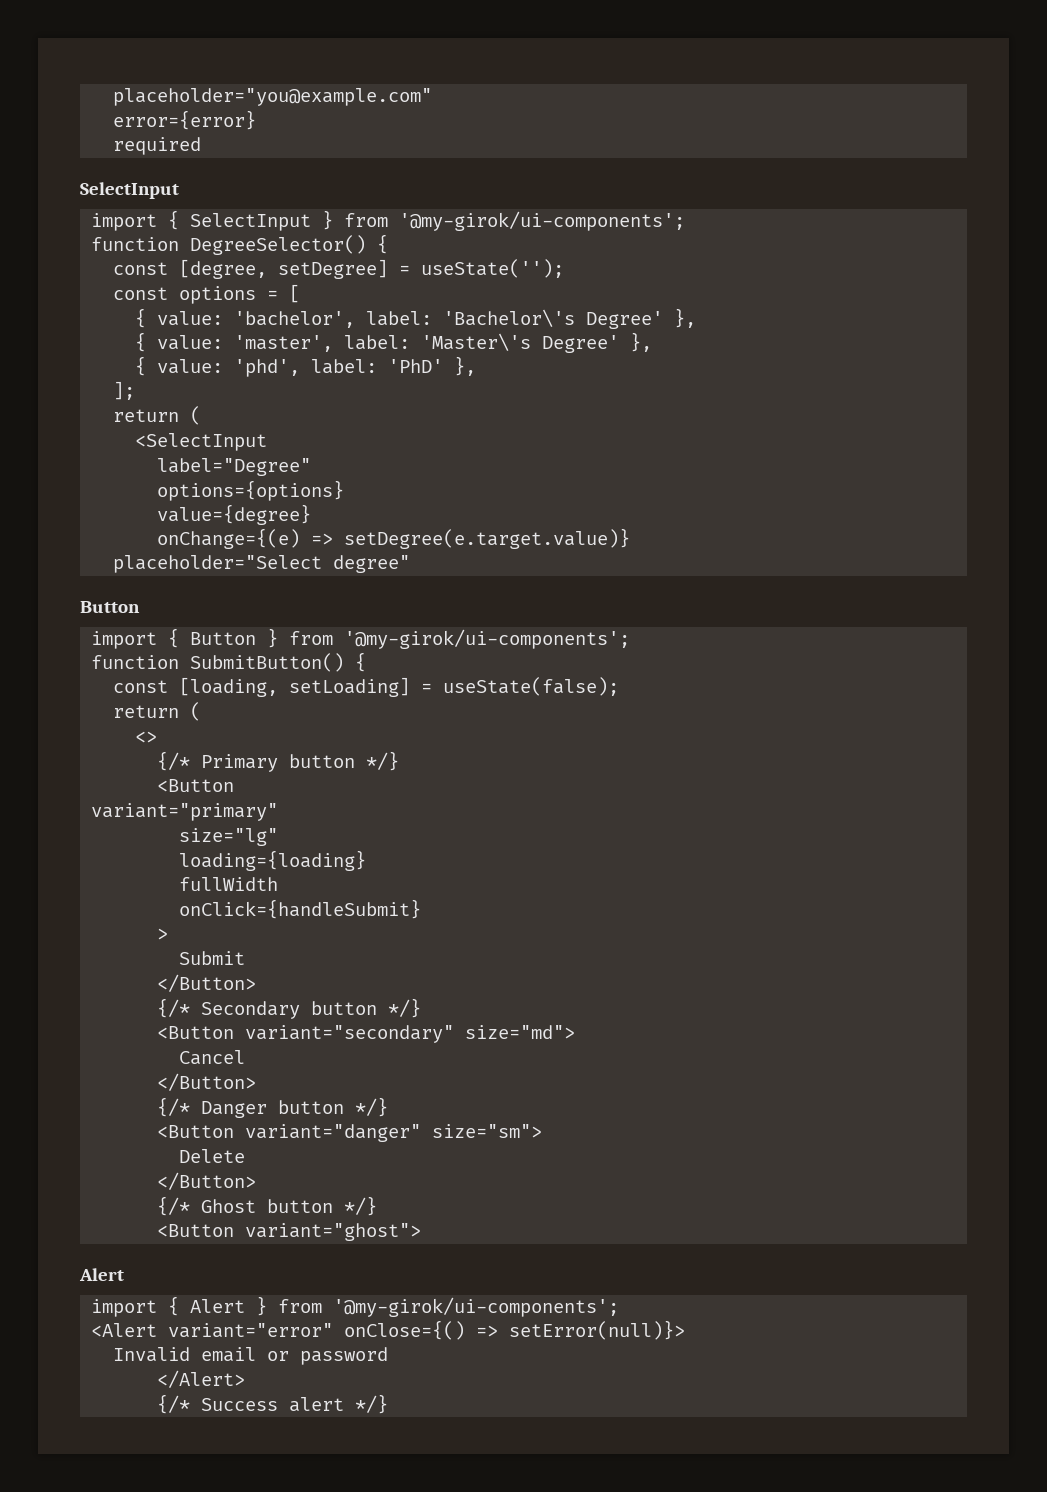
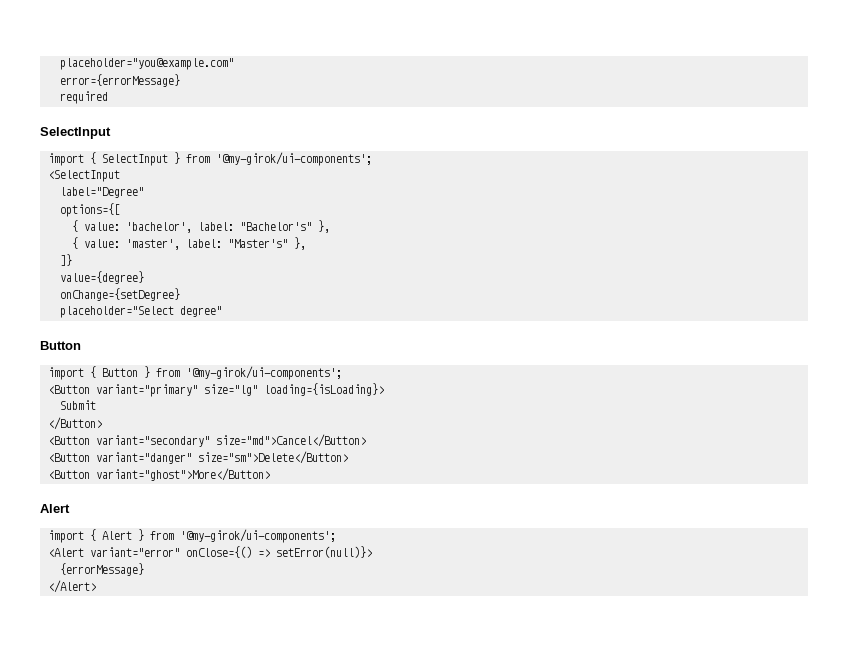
[113,110,257,130] error={error} -> [59,74,180,87] error={errorMessage}
[91,234,389,255] [113,259,565,279] [113,284,301,304] function DegreeSelector() { // const [degree, setDegree] = useState(''); // const options = [ -> [47,170,120,182] [59,187,144,198] [59,203,120,217] <SelectInput // label="Degree" // options={[
[443,309,664,329] 'Bachelor\'s Degree' -> [239,222,312,231] "Bachelor's"
[421,332,653,353] [135,356,477,377] [113,381,136,400] [113,406,202,425] [135,433,268,451] [157,458,312,476] [157,480,345,501] [157,504,312,525] [157,528,631,549] 'Master\'s Degree' }, // { value: 'phd', label: 'PhD' }, // ]; // return ( // <SelectInput // label="Degree" // options={options} // value={degree} // onChange={(e) => setDegree(e.target.value)} -> [227,237,306,250] [59,254,72,266] [59,271,144,284] [59,288,180,301] "Master's" }, // ]} // value={degree} // onChange={setDegree}
[91,652,367,672] [113,677,620,697] [113,702,202,721] [135,731,158,743] [157,751,400,772] [157,779,235,792] // function SubmitButton() { // const [loading, setLoading] = useState(false); // return ( // <> // {/* Primary button */} // <Button // -> [47,385,90,394] // <Button
(279, 812) // -> (198, 390) none
[179,850,367,871] [179,877,279,891] [179,899,422,919] [157,928,169,940] [179,951,246,965] [157,974,257,992] [157,998,422,1019] [157,1025,576,1043] [179,1050,246,1065] [157,1073,257,1091] [157,1097,389,1118] [157,1124,543,1142] [179,1149,246,1163] [157,1172,257,1190] [157,1196,378,1216] [157,1223,422,1241] // loading={loading} // fullWidth // onClick={handleSubmit} // > // Submit // </Button> // {/* Secondary button */} // <Button variant="secondary" size="md"> // Cancel // </Button> // {/* Danger button */} // <Button variant="danger" size="sm"> // Delete // </Button> // {/* Ghost button */} // <Button variant="ghost"> -> [263,383,384,396] [59,400,96,410] [47,417,102,430] [47,434,366,447] [47,451,348,464] [47,468,270,481] loading={isLoading}> // Submit // </Button> // <Button variant="secondary" size="md">Cancel</Button> // <Button variant="danger" size="sm">Delete</Button> // <Button variant="ghost">More</Button>
[113,1347,389,1365] [157,1370,246,1388] [157,1394,389,1414] Invalid email or password // </Alert> // {/* Success alert */} -> [59,563,144,576] [47,580,96,593] {errorMessage} // </Alert>

